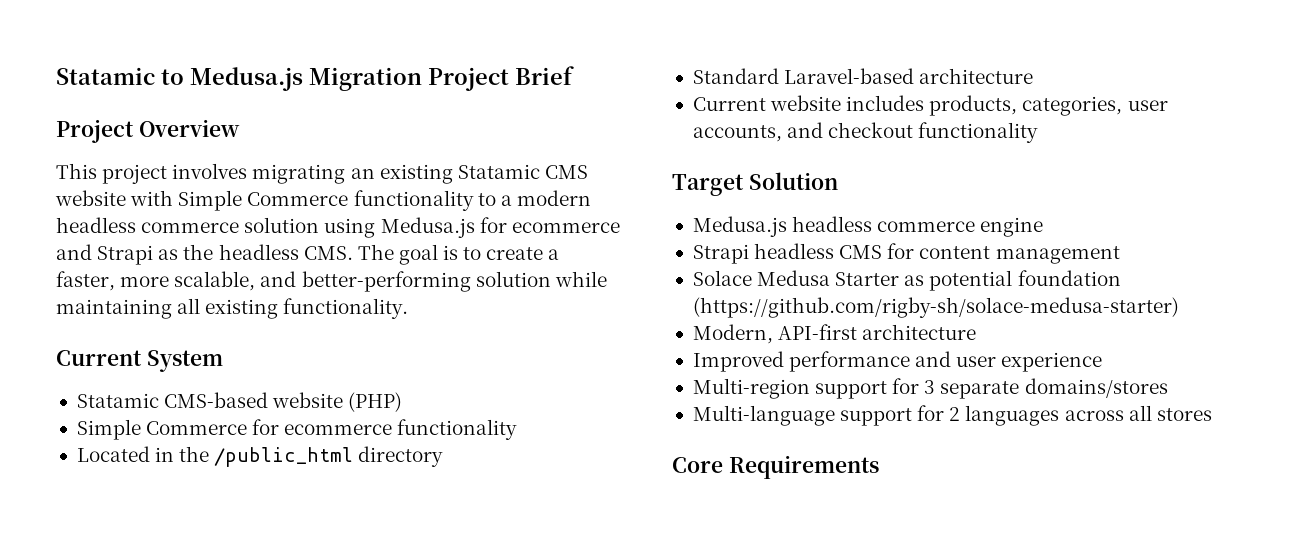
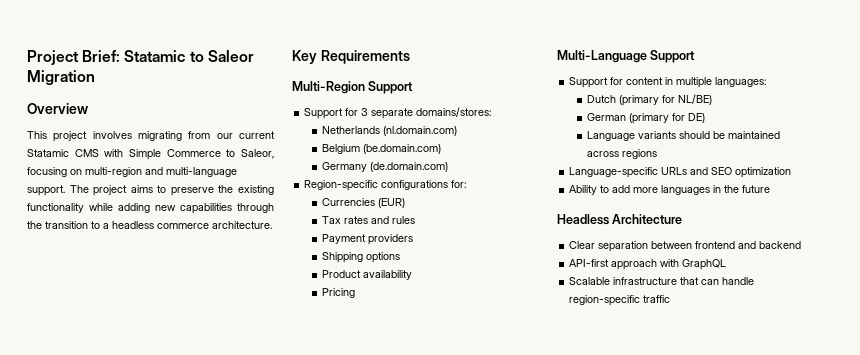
(56, 76) none -> [27,50,121,65] Project Brief:
[190,67,303,91] Medusa.js -> [207,50,254,62] Saleor
[428,66,574,91] [56,119,134,143] Project Brief // Project -> (95, 77) //
[350,164,453,184] an existing -> [188,131,275,139] from our current
[55,190,126,206] website -> (99, 153) none
[353,190,474,211] functionality -> [226,149,274,159] [27,167,237,177] [27,185,274,196] [27,203,274,214] [27,221,88,229] to Saleor, focusing on multi-region and multi-language support. The project aims to preserve the existing functionality while adding new capabilities through the transition
[516,190,591,206] [56,217,620,238] [56,244,560,265] [56,271,607,292] [56,298,409,319] [56,350,223,372] [76,392,403,412] [76,419,518,440] [76,446,444,467] [692,68,1034,84] [692,95,1168,116] [692,122,1039,143] [672,172,838,196] [692,216,1044,237] [692,243,1120,264] [692,270,1121,291] [692,297,1179,318] [692,324,977,344] [692,351,1103,372] [692,378,1168,399] [692,405,1212,426] [672,455,879,479] modern headless commerce solution using Medusa.js for ecommerce and Strapi as the headless CMS. The goal is to create a faster, more scalable, and better-performing solution while maintaining all existing functionality. // Current System // Statamic CMS-based website (PHP) // Simple Commerce for ecommerce functionality // Located in the /public_html directory // Standard Laravel-based architecture // Current website includes products, categories, user accounts, and checkout functionality // Target Solution // Medusa.js headless commerce engine // Strapi headless CMS for content management // Solace Medusa Starter as potential foundation (https://github.com/rigby-sh/solace-medusa-starter) // Modern, API-first architecture // Improved performance and user experience // Multi-region support for 3 separate domains/stores // Multi-language support for 2 languages across all stores // Core Requirements -> [112,221,272,229] [292,50,410,64] [292,81,414,94] [304,107,492,119] [322,126,458,136] [322,144,442,154] [322,162,449,172] [304,180,467,191] [322,198,406,208] [322,216,416,224] [322,234,414,245] [322,252,401,263] [322,270,413,280] [322,288,356,298] [557,50,696,63] [569,77,767,88] [587,94,713,106] [587,113,706,124] [587,131,781,141] [587,149,658,159] [569,167,792,178] [569,185,771,195] [557,214,683,225] [569,241,802,252] [569,259,727,270] [569,277,755,285] [569,295,671,306] headless commerce architecture. // Key Requirements // Multi-Region Support // Support for 3 separate domains/stores: // Netherlands (nl.domain.com) // Belgium (be.domain.com) // Germany (de.domain.com) // Region-specific configurations for: // Currencies (EUR) // Tax rates and rules // Payment providers // Shipping options // Product availability // Pricing // Multi-Language Support // Support for content in multiple languages: // Dutch (primary for NL/BE) // German (primary for DE) // Language variants should be maintained across regions // Language-specific URLs and SEO optimization // Ability to add more languages in the future // Headless Architecture // Clear separation between frontend and backend // API-first approach with GraphQL // Scalable infrastructure that can handle region-specific traffic

